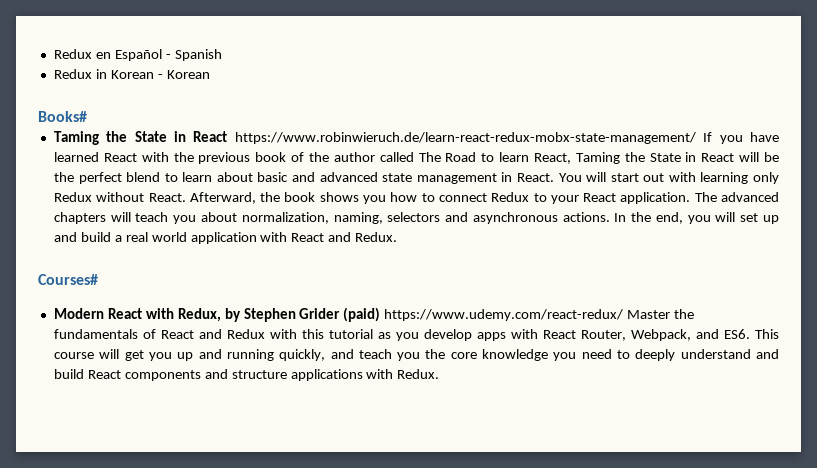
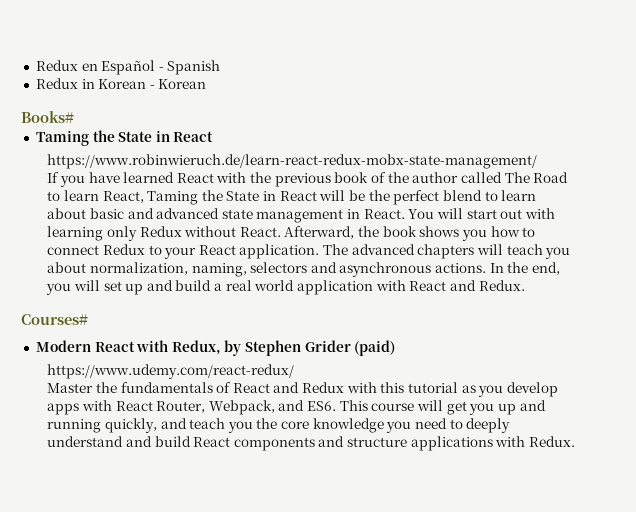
(228, 136) none -> (214, 136) //
(696, 138) none -> (538, 161) //
(381, 314) none -> (396, 348) //
(624, 315) none -> (295, 371) //

